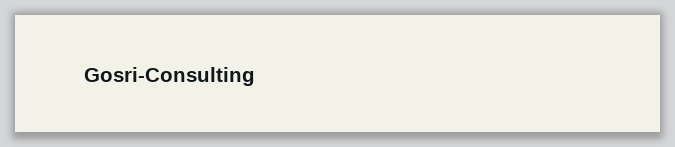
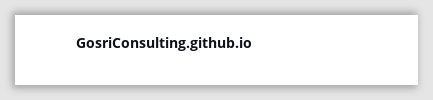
[84,67,255,86] Gosri-Consulting -> [76,37,252,51] GosriConsulting.github.io

